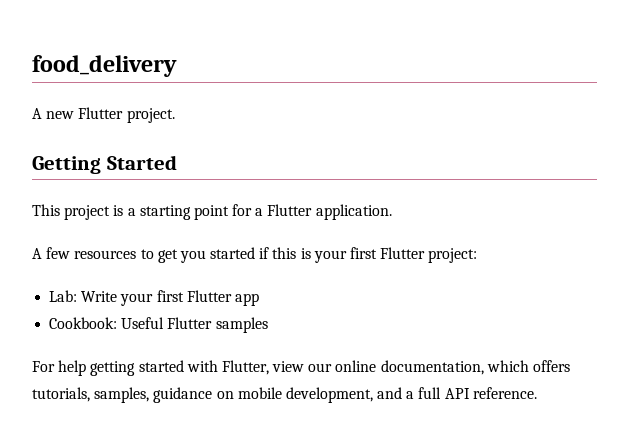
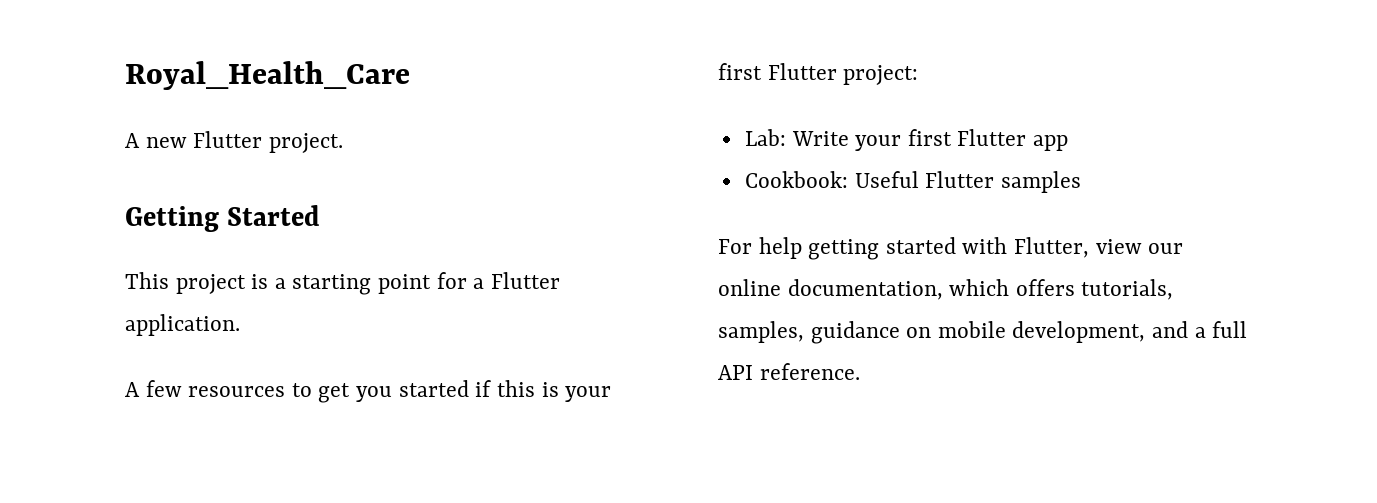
[32,55,177,77] food_delivery -> [125,61,410,90] Royal_Health_Care

